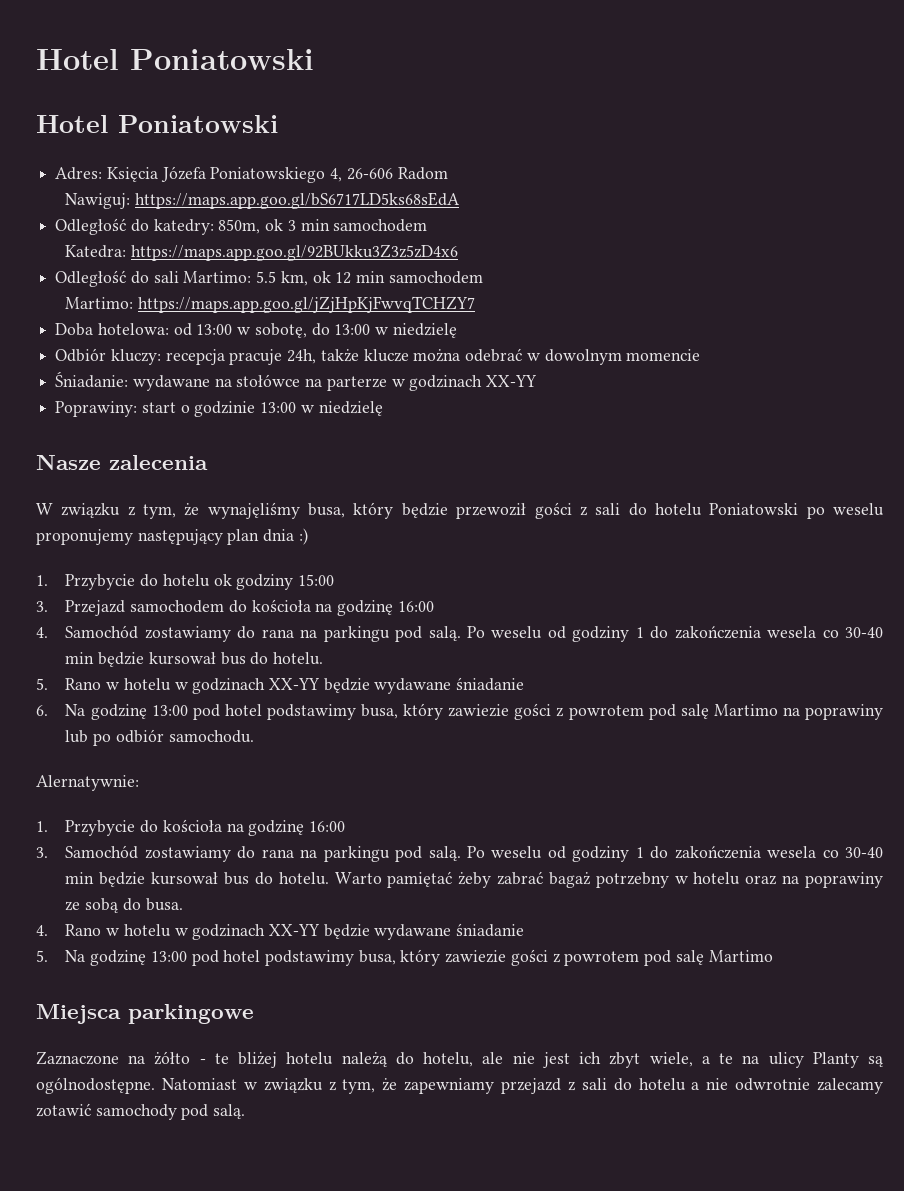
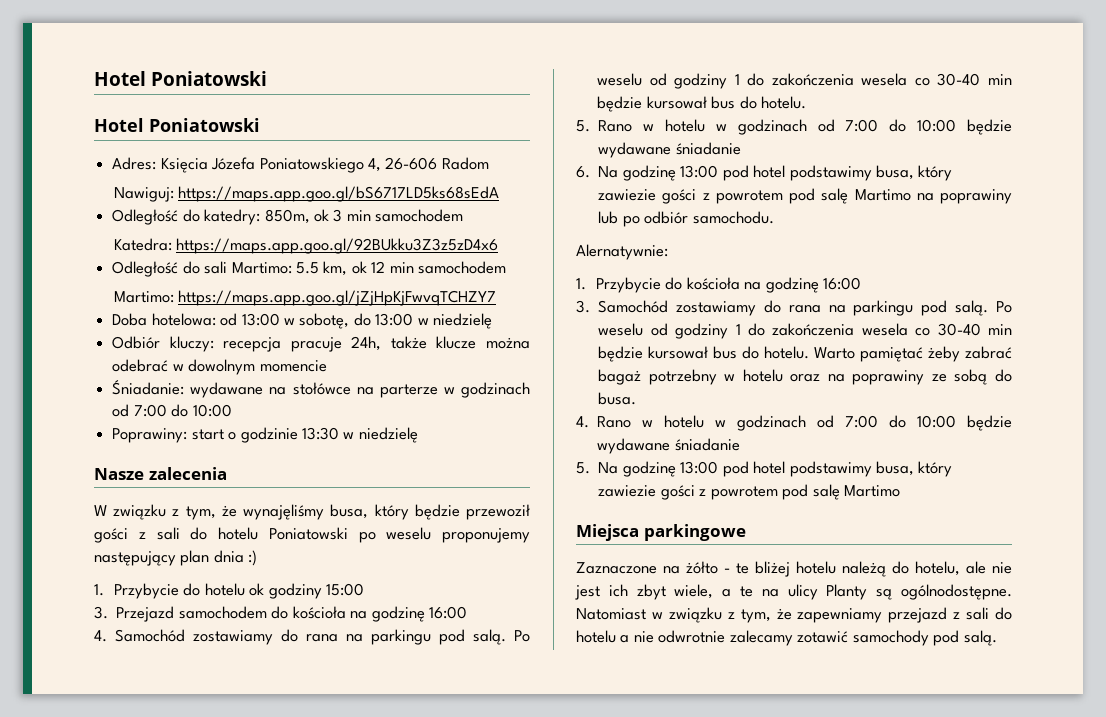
[486,375,538,387] XX-YY -> [112,404,232,417] od 7:00 do 10:00
[260,402,297,413] 13:00 -> [301,427,339,440] 13:30
[269,678,321,690] XX-YY -> [817,119,957,132] od 7:00 do 10:00
[269,924,321,936] XX-YY -> [817,415,957,428] od 7:00 do 10:00

